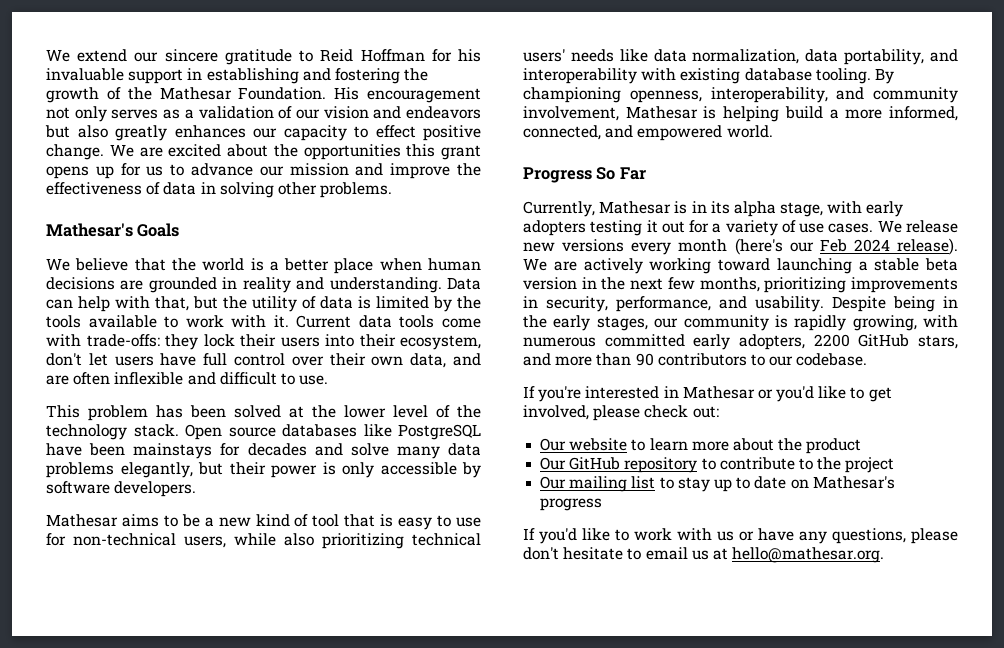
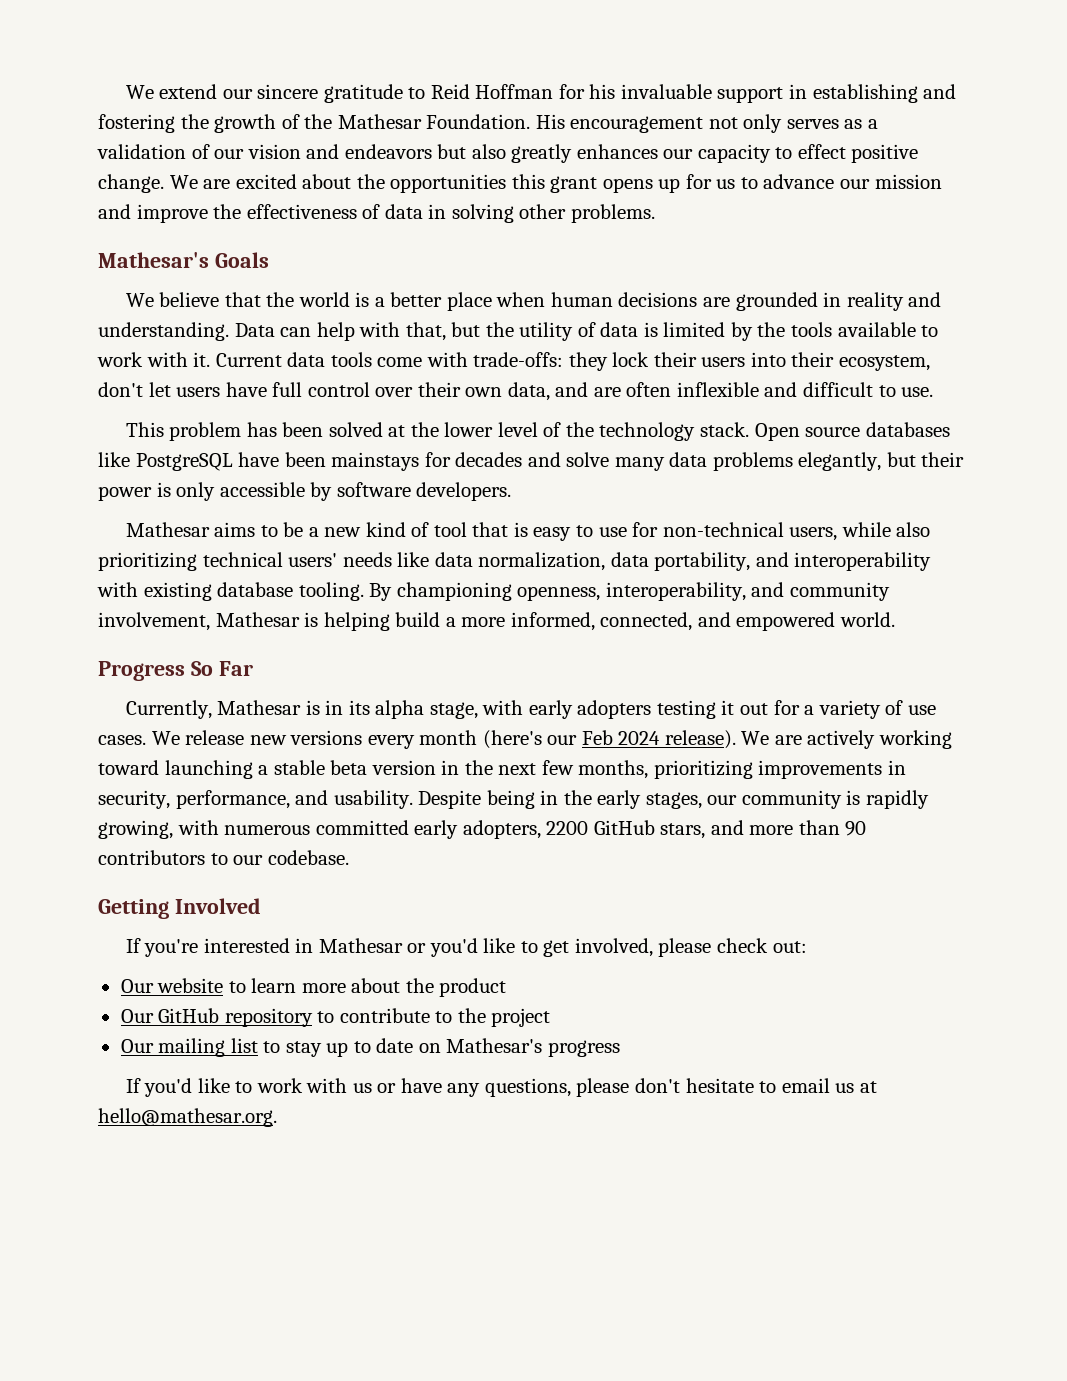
(868, 359) none -> [98,898,261,919] // Getting Involved

